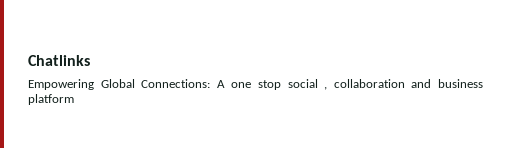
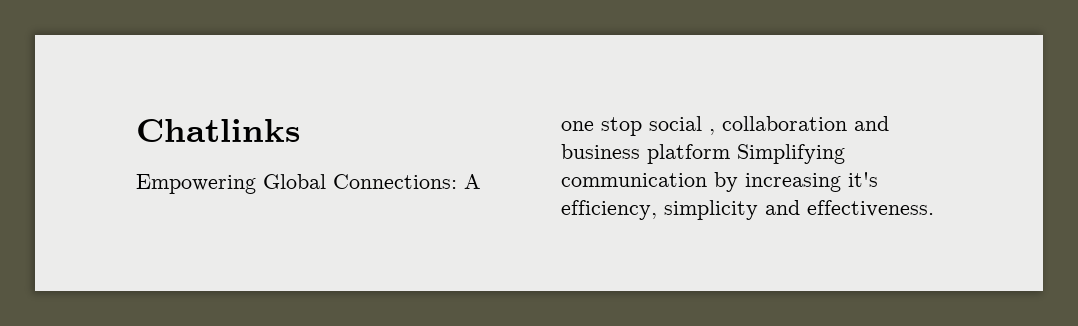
(74, 99) none -> [737,144,845,164] [561,172,878,192] [561,200,934,220] Simplifying communication by increasing it's efficiency, simplicity and effectiveness.

